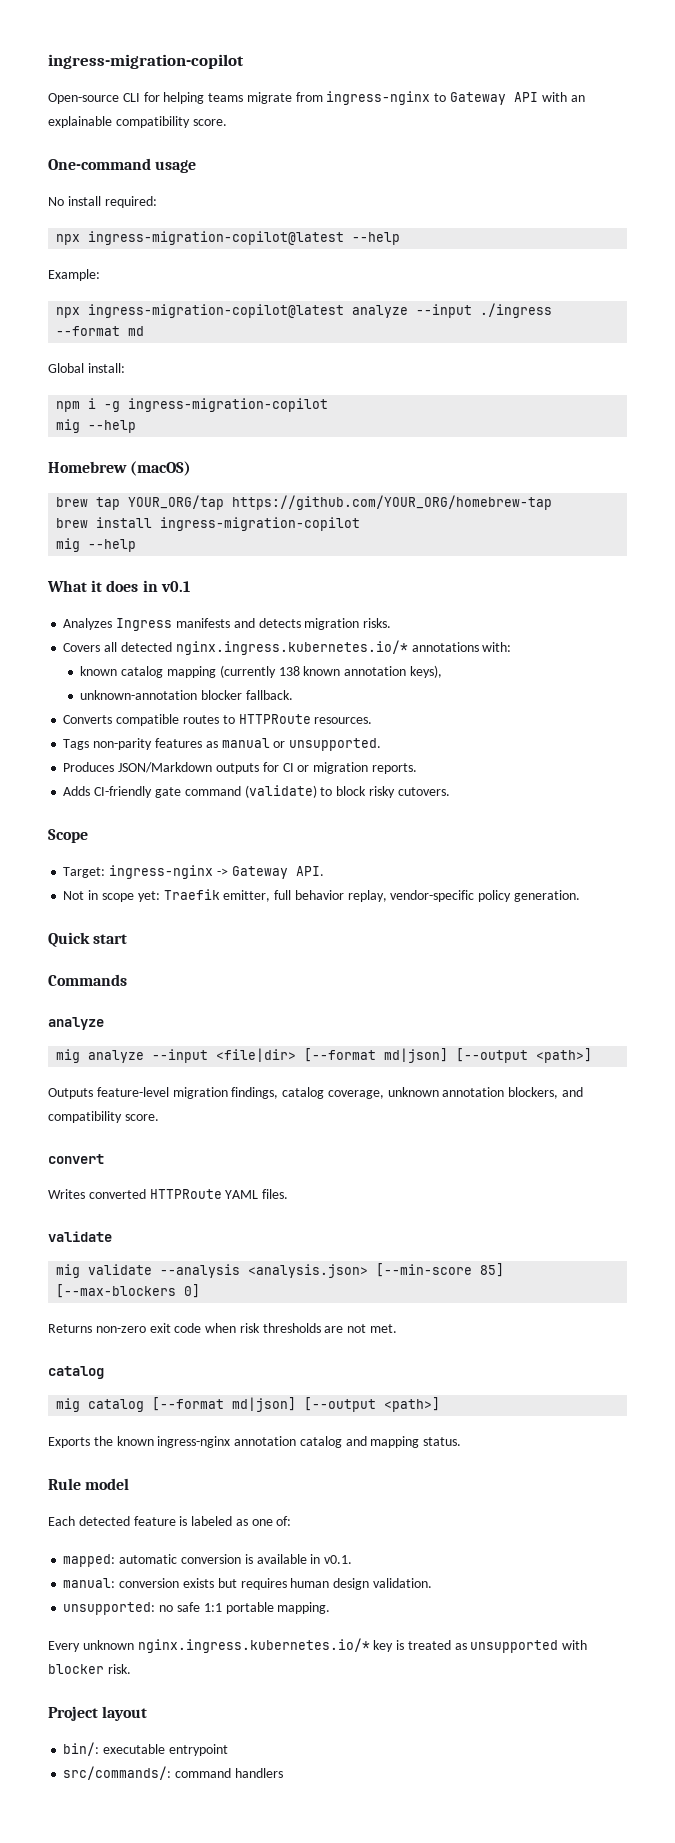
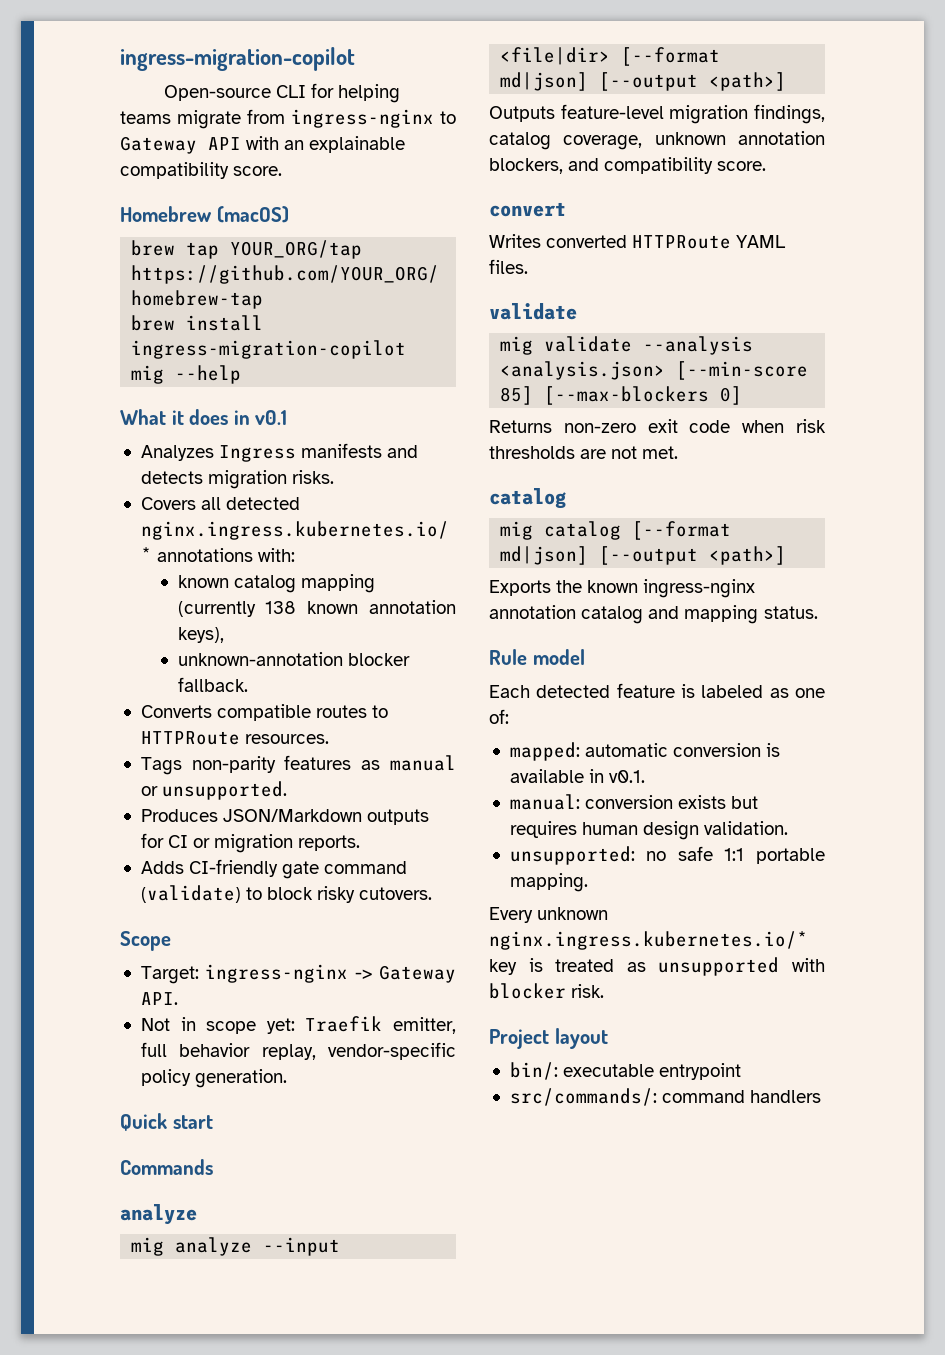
[48,158,197,173] [48,196,157,208] [56,231,401,245] [48,269,100,281] [56,303,553,318] [56,326,145,336] [48,363,125,373] [56,398,329,412] [56,419,137,433] // One-command usage // No install required: // npx ingress-migration-copilot@latest --help // Example: // npx ingress-migration-copilot@latest analyze --input ./ingress --format md // Global install: // npm i -g ingress-migration-copilot // mig --help -> (283, 171) none

